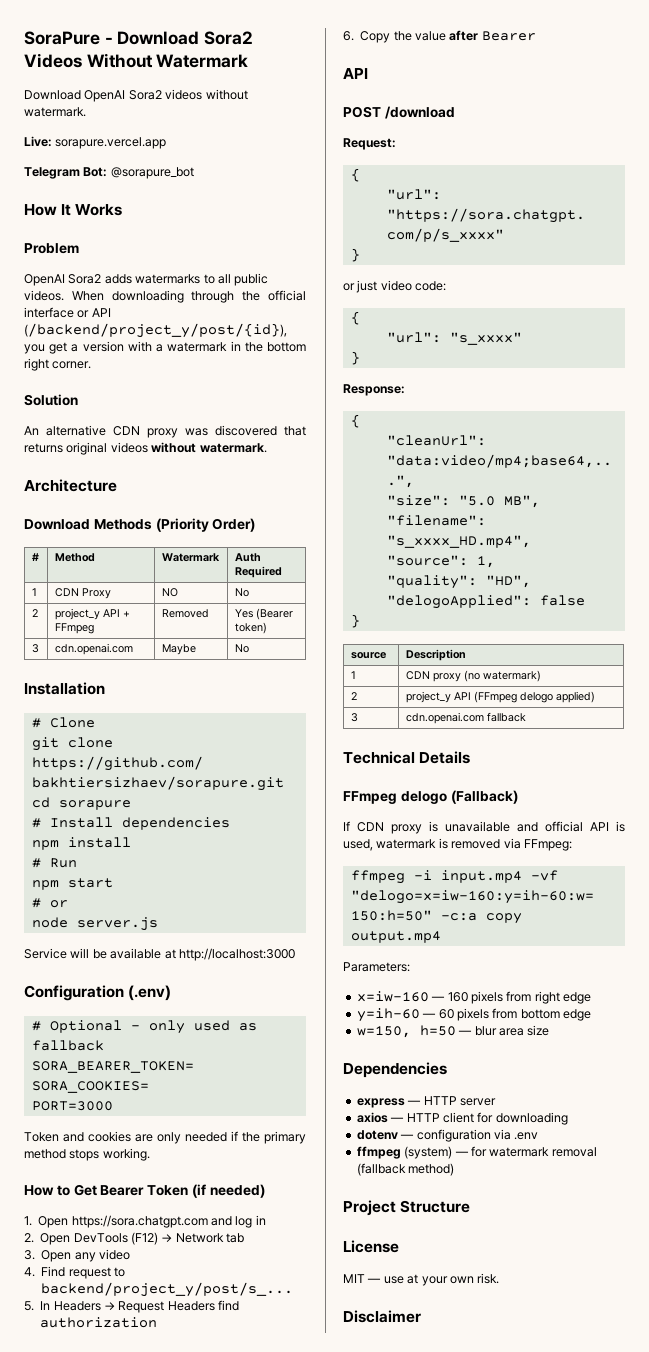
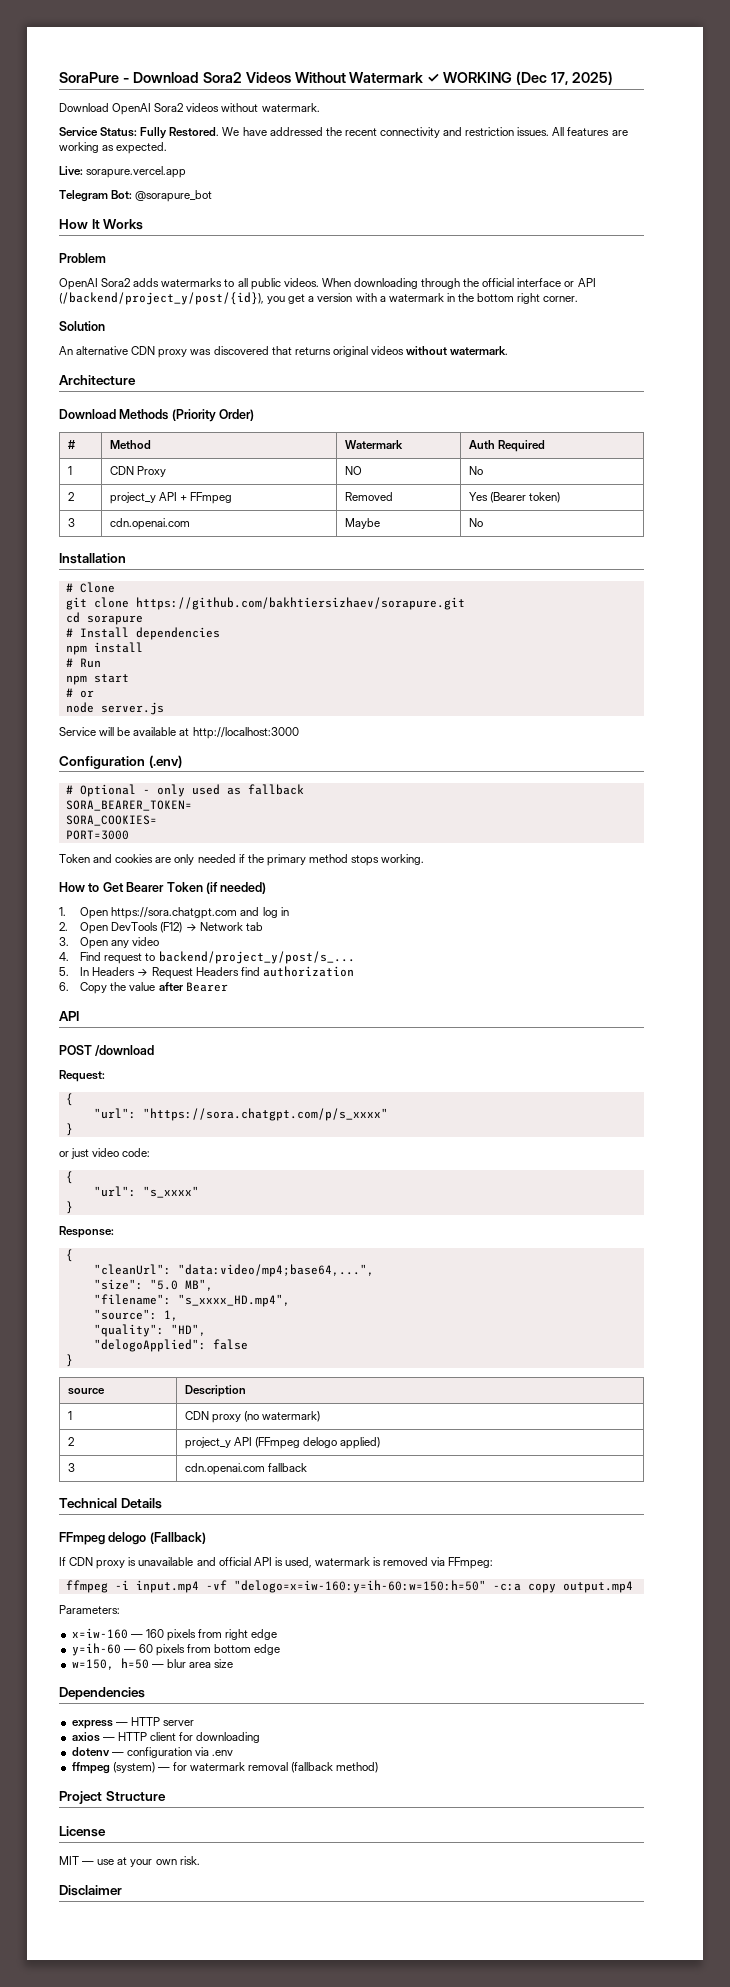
(249, 61) none -> [427,71,614,85] ✓ WORKING (Dec 17, 2025)
(86, 112) none -> [59,127,628,139] [59,142,168,154] // Service Status: Fully Restored. We have addressed the recent connectivity and restriction issues. All features are working as expected.

